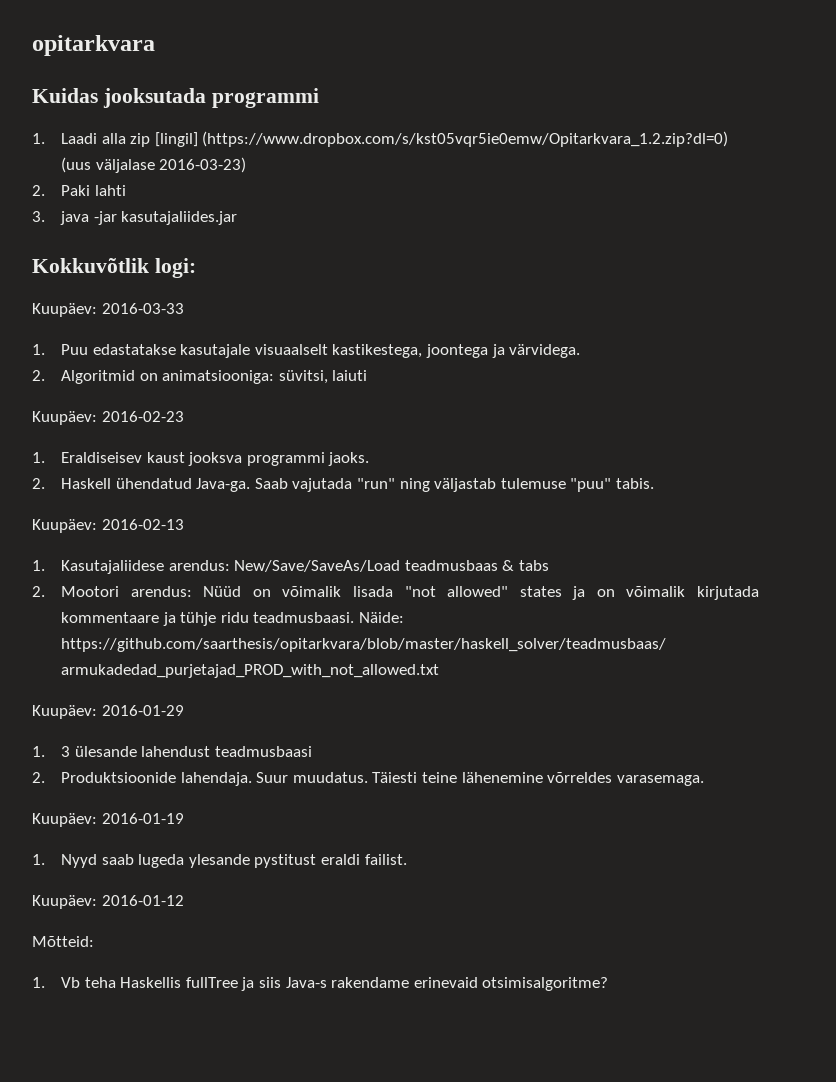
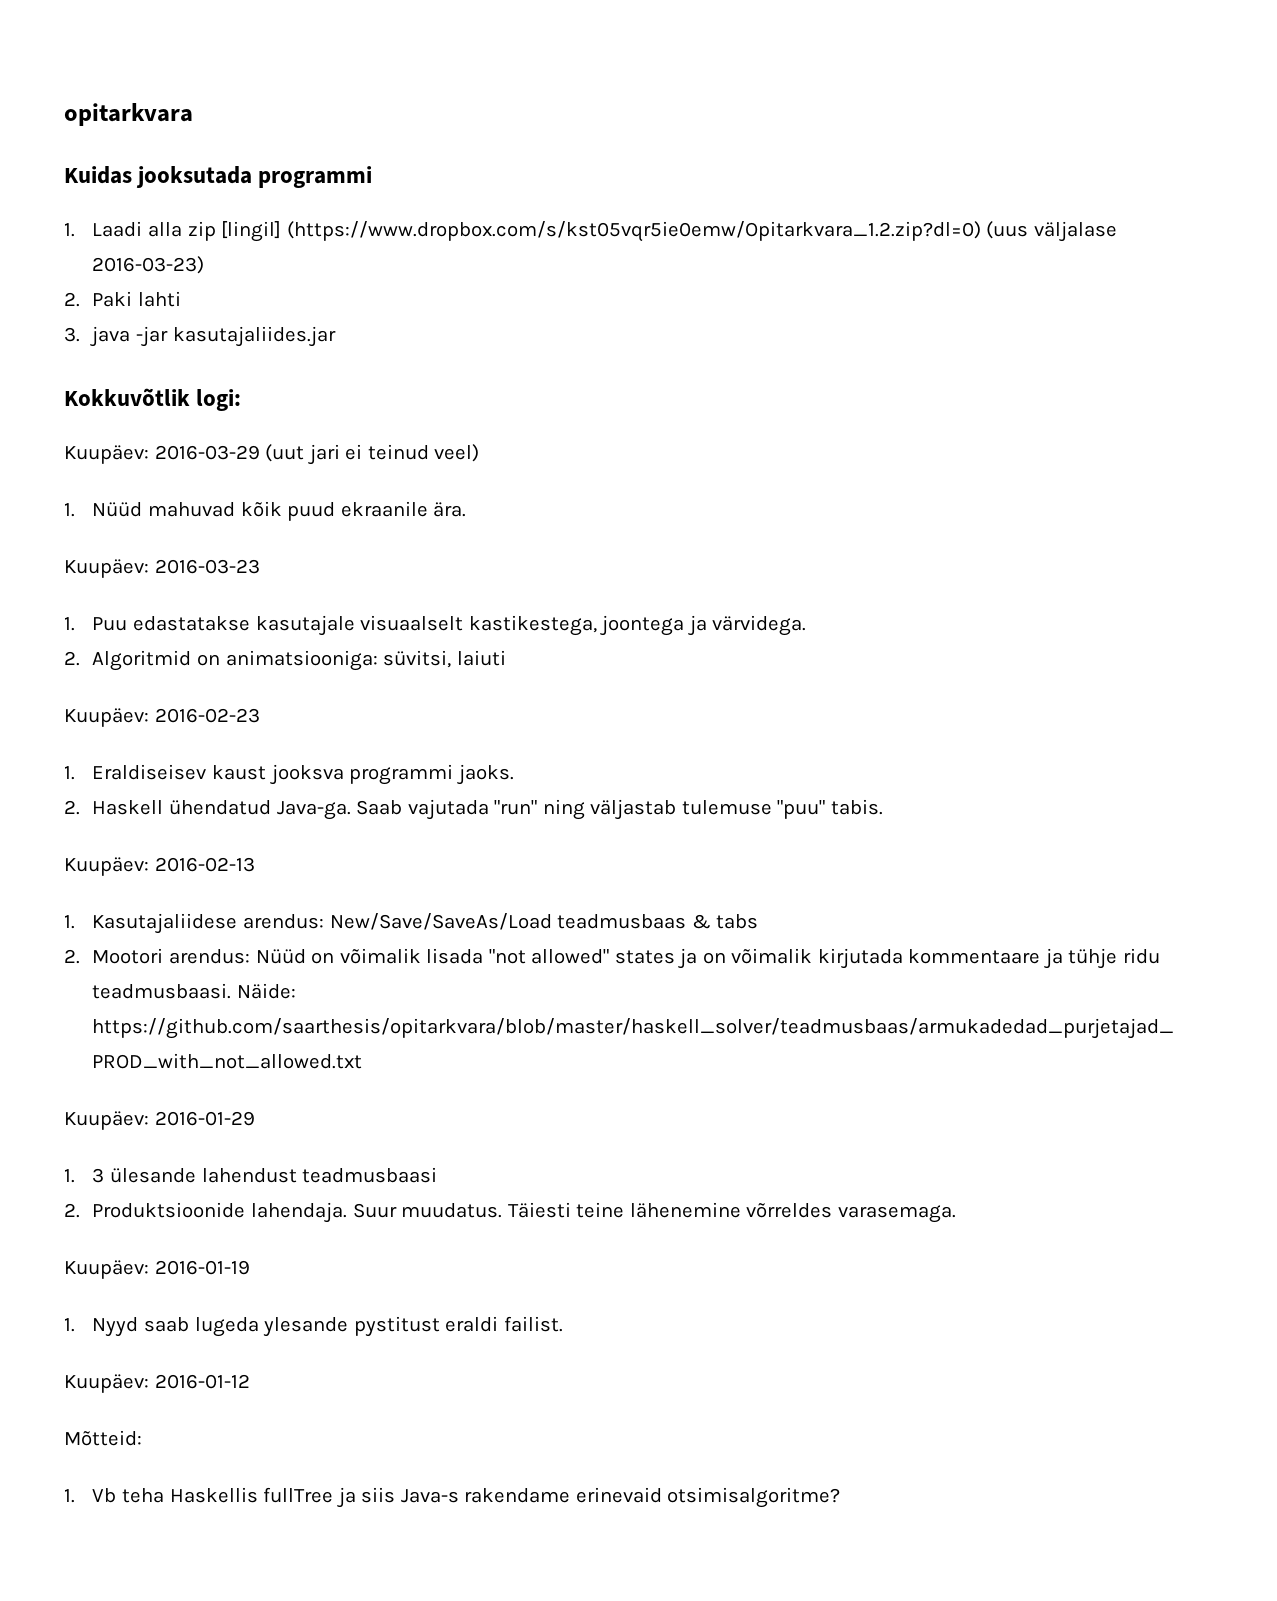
[101,303,184,314] 2016-03-33 -> [154,444,480,465] [64,501,467,521] [64,559,260,578] 2016-03-29 (uut jari ei teinud veel) // 1. Nüüd mahuvad kõik puud ekraanile ära. // Kuupäev: 2016-03-23

